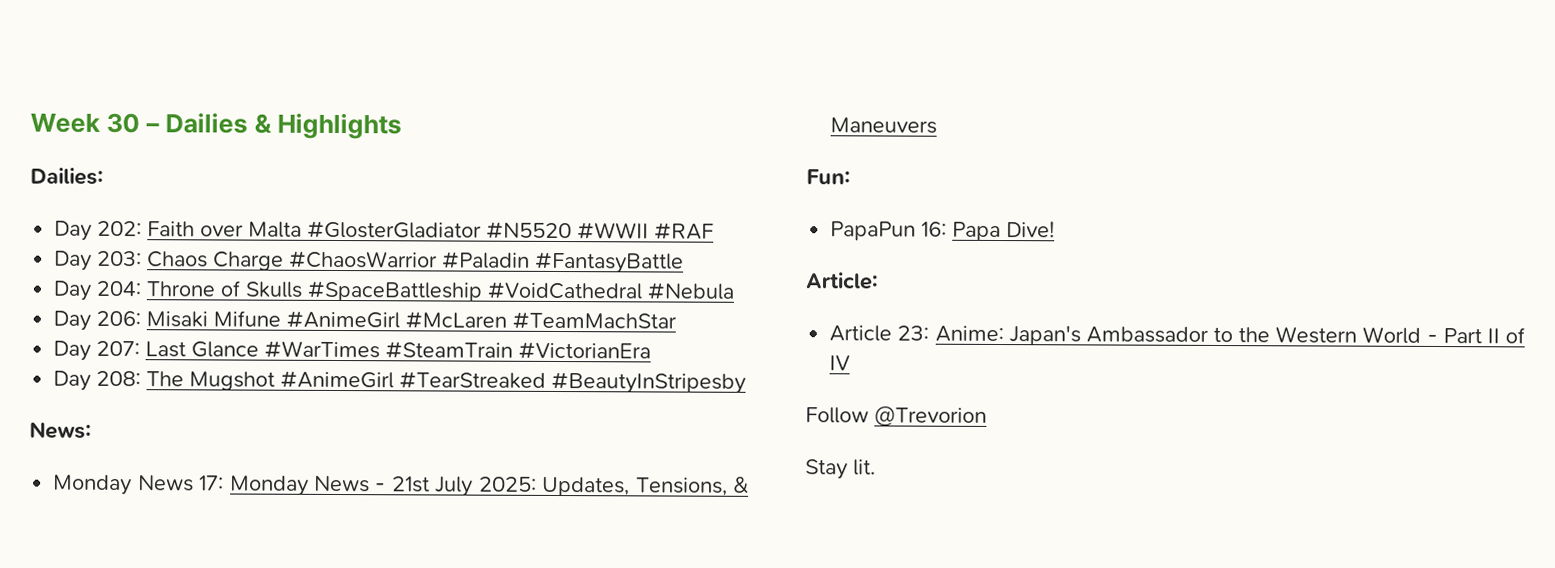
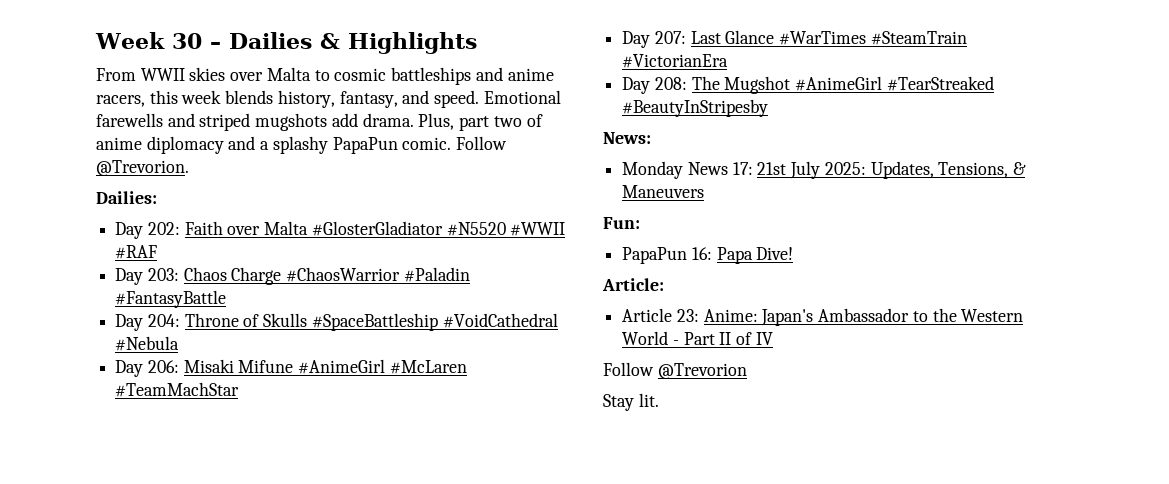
(403, 126) none -> [96,67,554,85] [96,90,561,108] [96,113,543,131] [96,136,508,154] [96,160,189,176] // From WWII skies over Malta to cosmic battleships and anime racers, this week blends history, fantasy, and speed. Emotional farewells and striped mugshots add drama. Plus, part two of anime diplomacy and a splashy PapaPun comic. Follow @Trevorion.
[229,475,387,496] Monday News - -> (753, 168) none

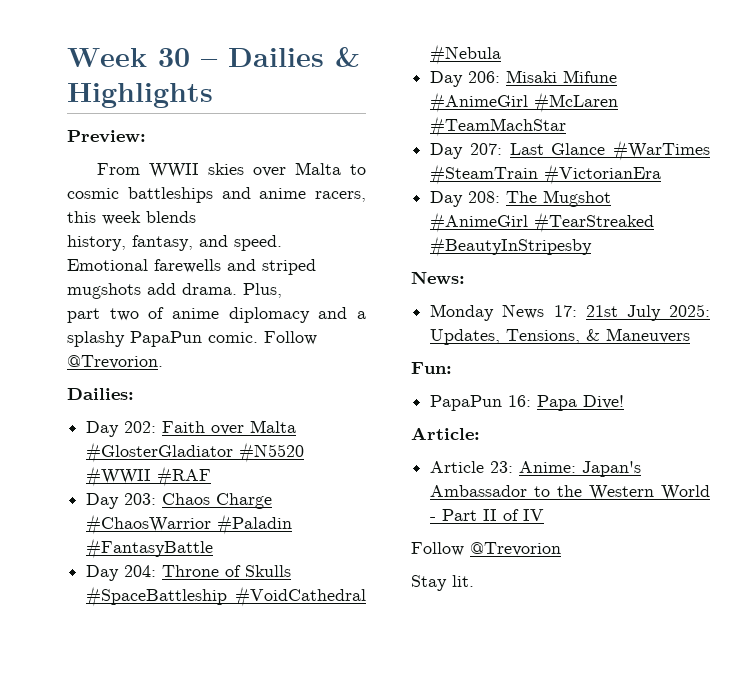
(477, 43) none -> [67,130,146,143] // Preview:
(274, 97) none -> (196, 217) //
(455, 121) none -> (282, 290) //

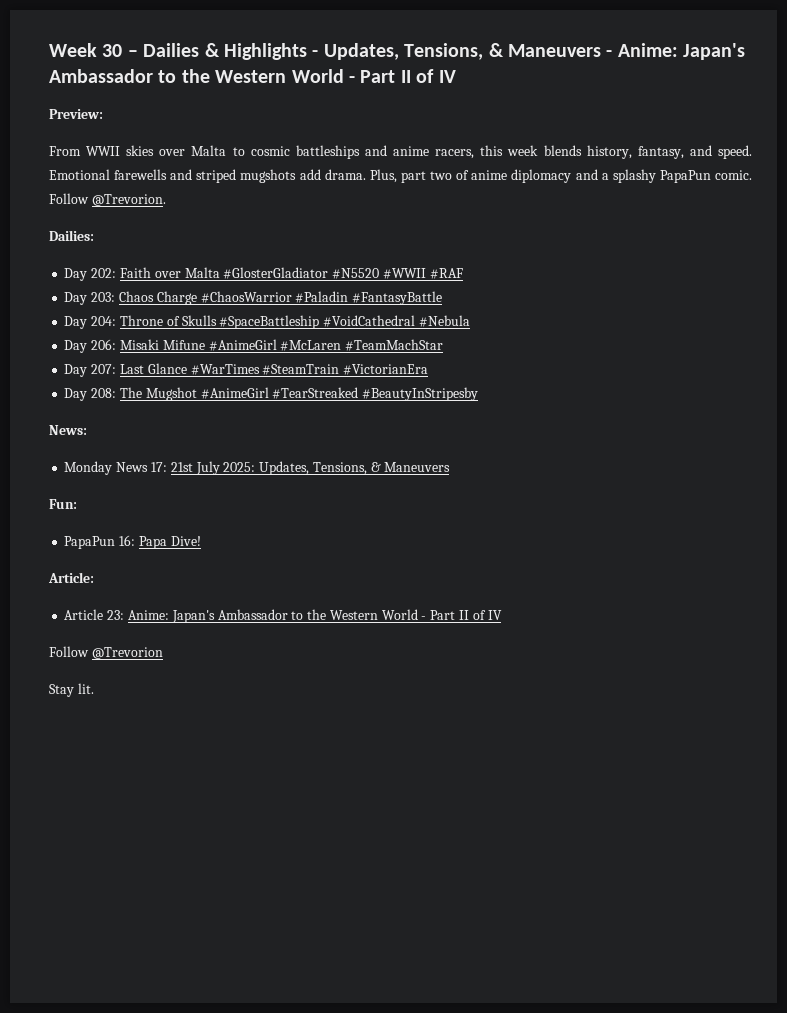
(213, 95) none -> [312,43,746,60] [49,69,456,83] - Updates, Tensions, & Maneuvers - Anime: Japan's Ambassador to the Western World - Part II of IV
(196, 217) // -> (582, 150) none
(282, 290) // -> (397, 176) none

